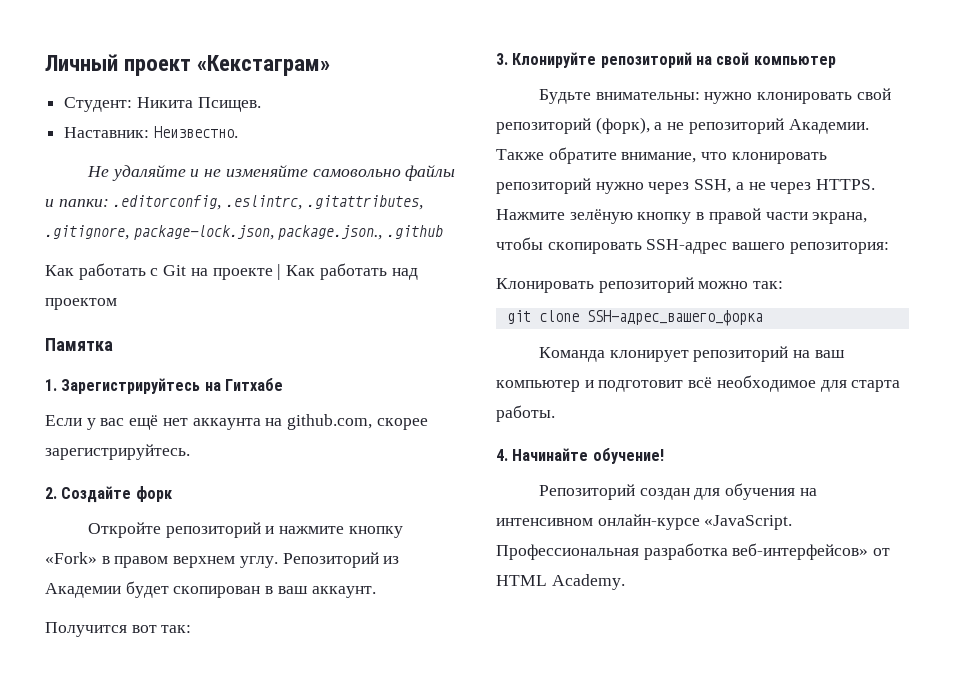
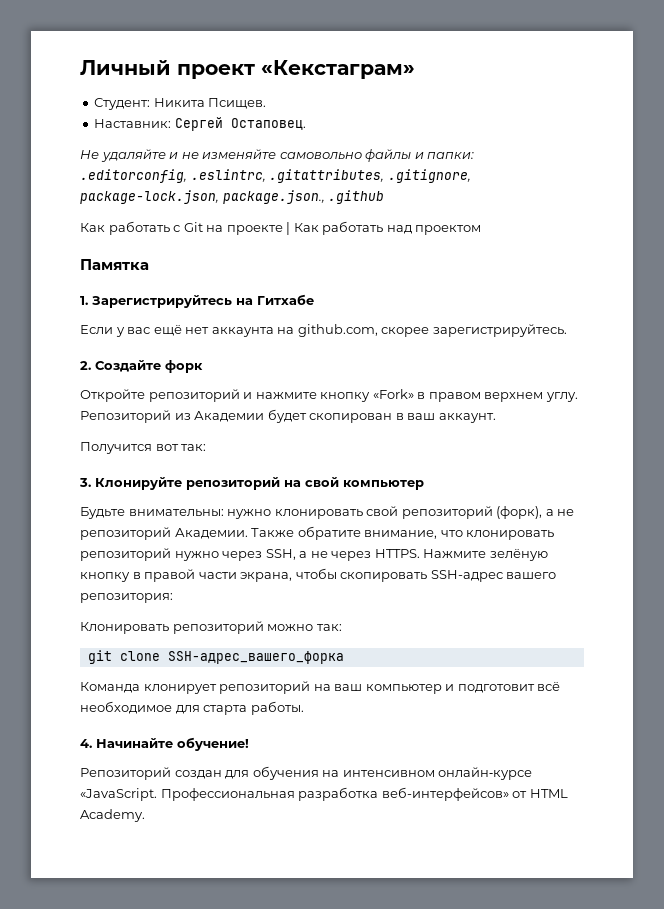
[153,126,238,138] Неизвестно. -> [174,117,306,131] Сергей Остаповец.

